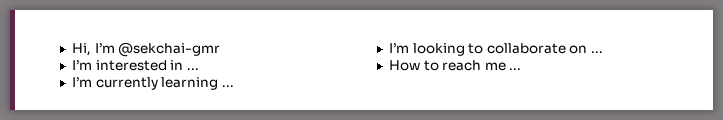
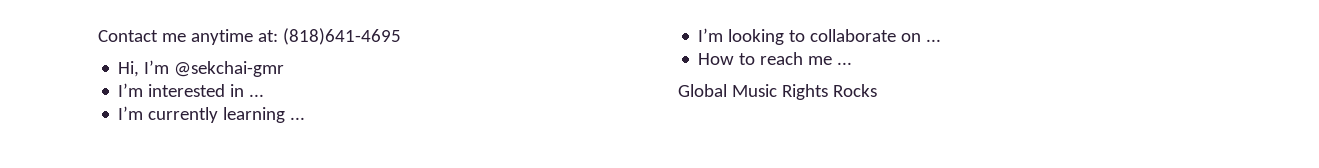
(71, 49) none -> [98,28,401,45] Contact me anytime at: (818)641-4695 //
(522, 69) none -> [678,84,877,100] // Global Music Rights Rocks

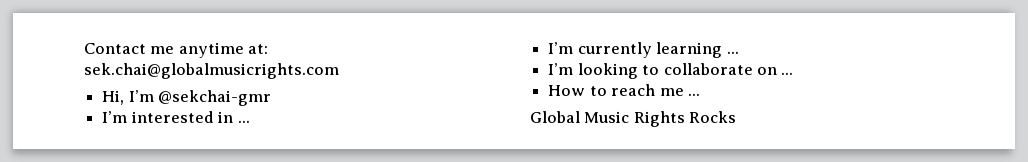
[282,28,401,45] (818)641-4695 -> [84,63,339,79] sek.chai@globalmusicrights.com

